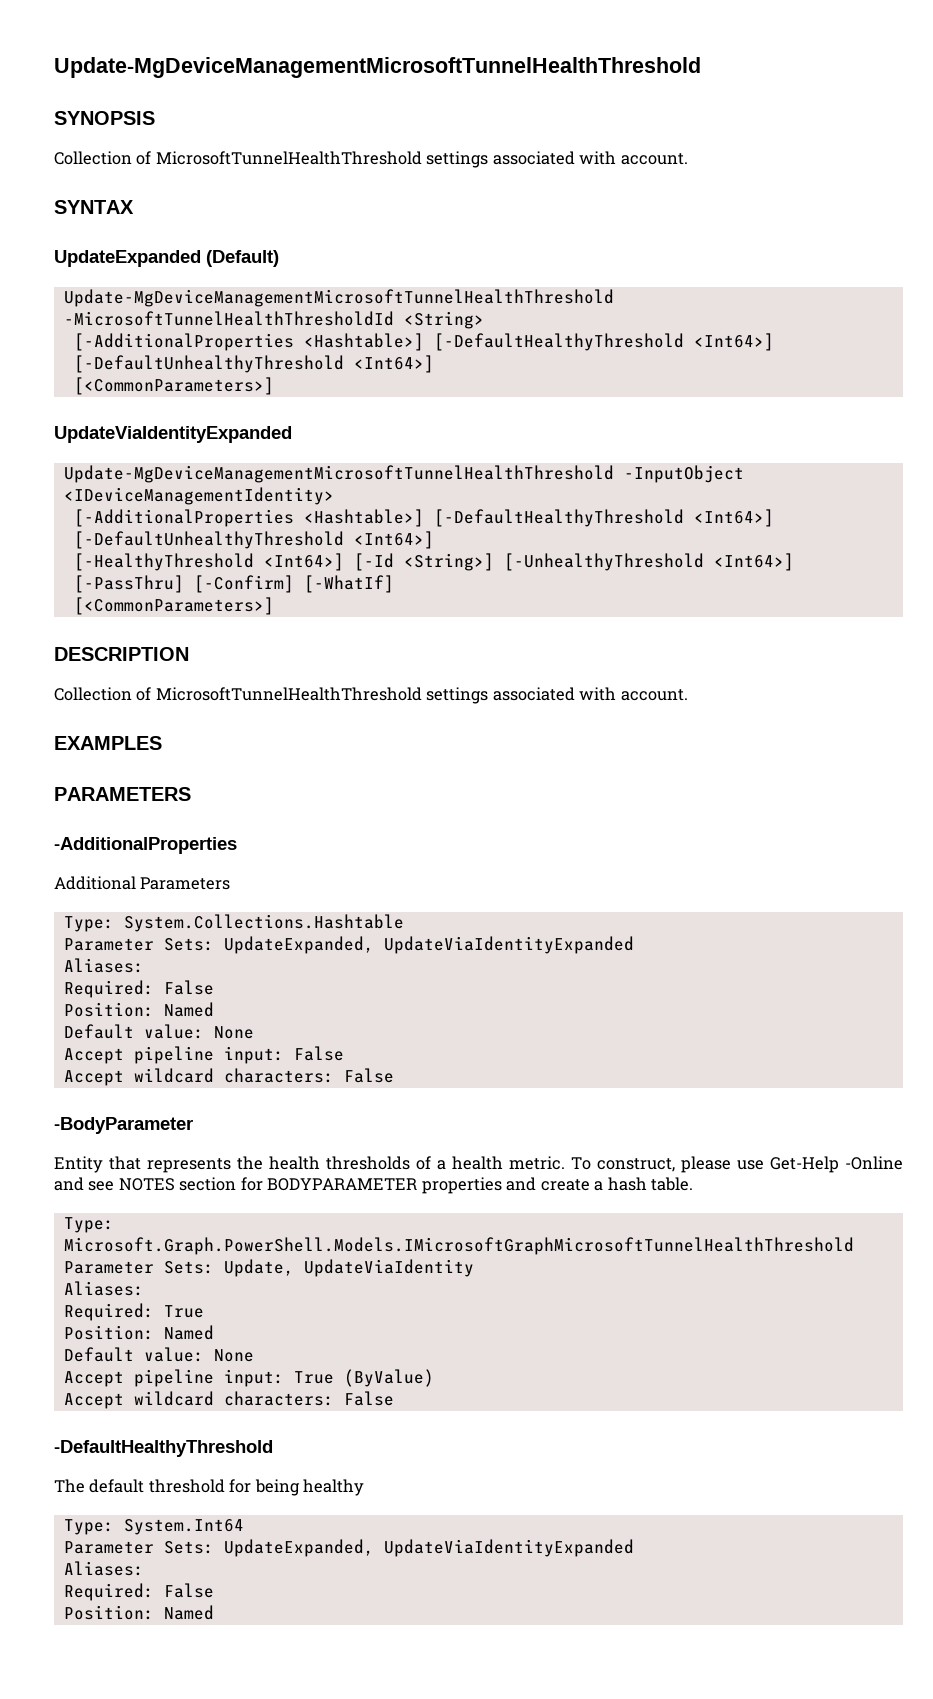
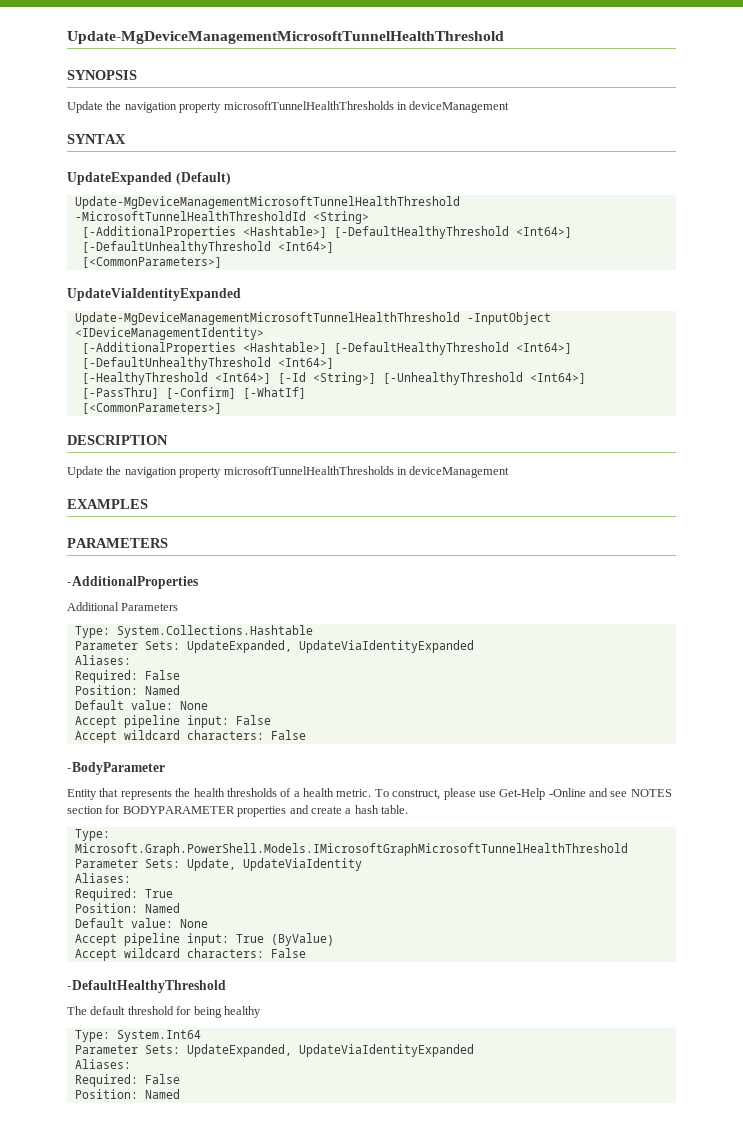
[54,151,688,168] Collection of MicrosoftTunnelHealthThreshold settings associated with account. -> [67,101,510,113] Update the navigation property microsoftTunnelHealthThresholds in deviceManagement
[54,687,688,704] Collection of MicrosoftTunnelHealthThreshold settings associated with account. -> [67,466,510,478] Update the navigation property microsoftTunnelHealthThresholds in deviceManagement

